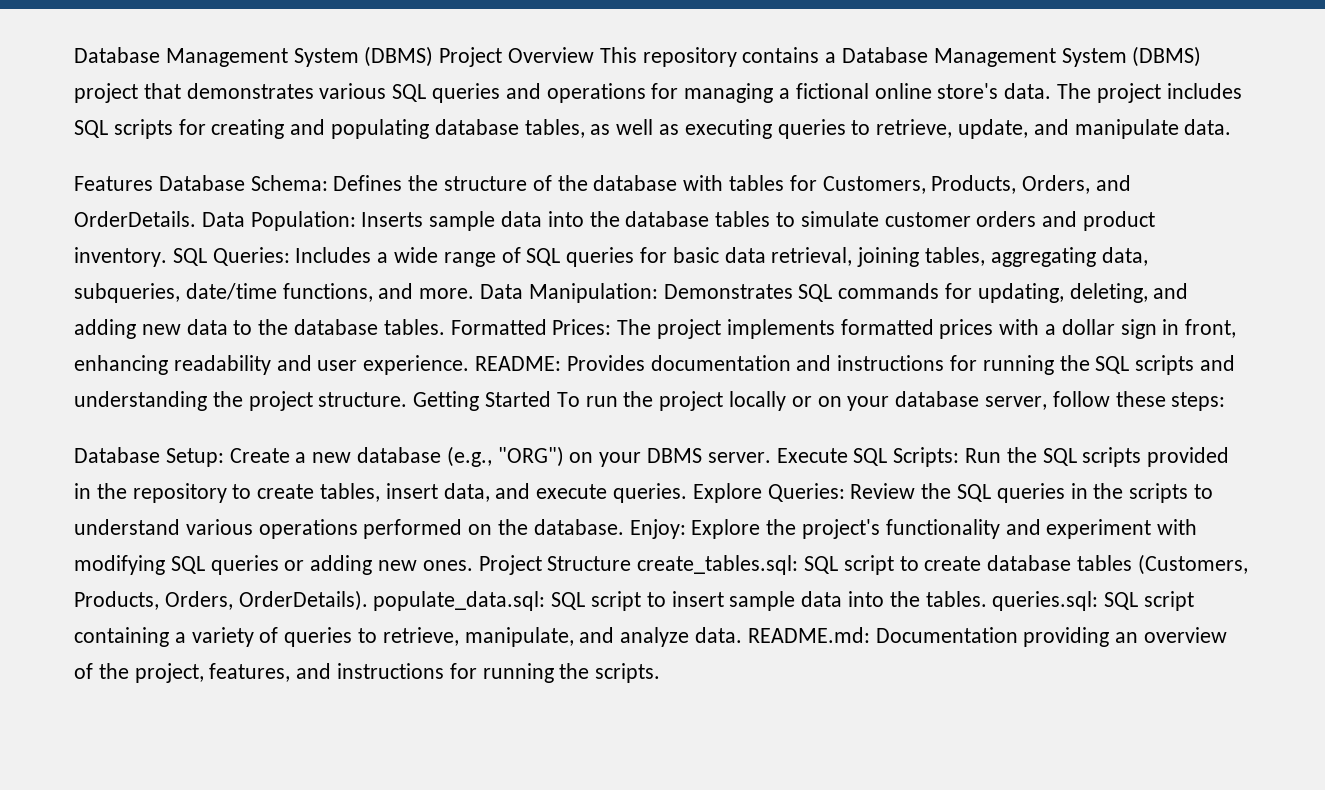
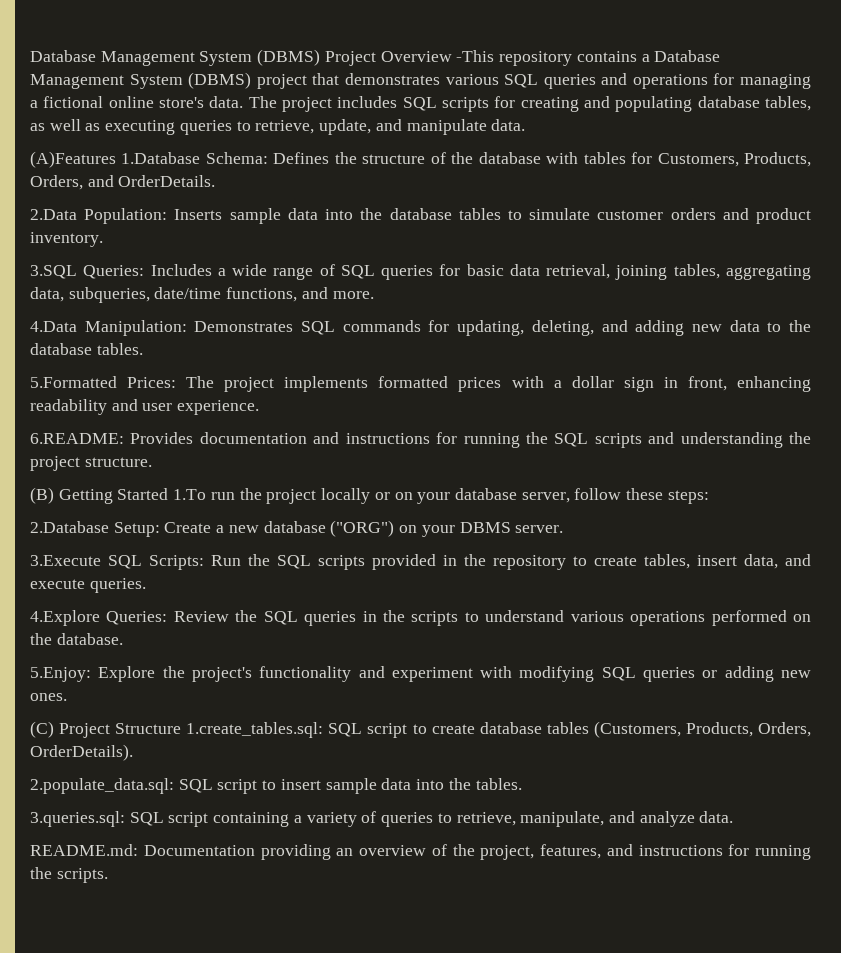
[599,47,637,63] This -> [456,50,495,62] -This
[74,175,245,191] Features Database -> [30,151,201,168] (A)Features 1.Database
[201,212,245,227] Data -> [30,209,77,220] // 2.Data
[172,248,207,266] SQL -> [30,265,77,279] // 3.SQL
[480,284,524,299] Data -> [30,321,77,332] // 4.Data
[450,319,547,335] Formatted -> [30,376,117,388] // 5.Formatted
[475,356,562,371] README: -> [30,433,124,444] // 6.README:
(408, 399) none -> [30,487,54,504] // (B)
[556,392,580,407] To -> [173,489,207,500] 1.To
[74,447,160,463] Database -> [30,521,109,533] 2.Database
[446,446,564,467] (e.g., "ORG") -> [330,520,395,537] ("ORG")
[776,448,848,463] Execute -> [30,555,101,566] // 3.Execute
[692,483,762,503] Explore -> [30,610,100,626] // 4.Explore
[629,519,686,539] Enjoy: -> [30,667,91,682] // 5.Enjoy:
(473, 565) none -> [30,721,54,738] // (C)
[637,555,799,575] create_tables.sql: -> [186,722,324,738] 1.create_tables.sql:
[373,591,546,611] populate_data.sql: -> [30,778,174,794] // 2.populate_data.sql:
[992,591,1099,611] queries.sql: -> [30,811,125,827] // 3.queries.sql:
(743, 635) none -> (734, 817) //

